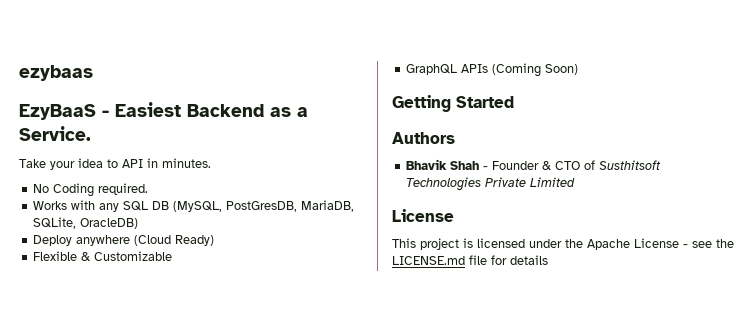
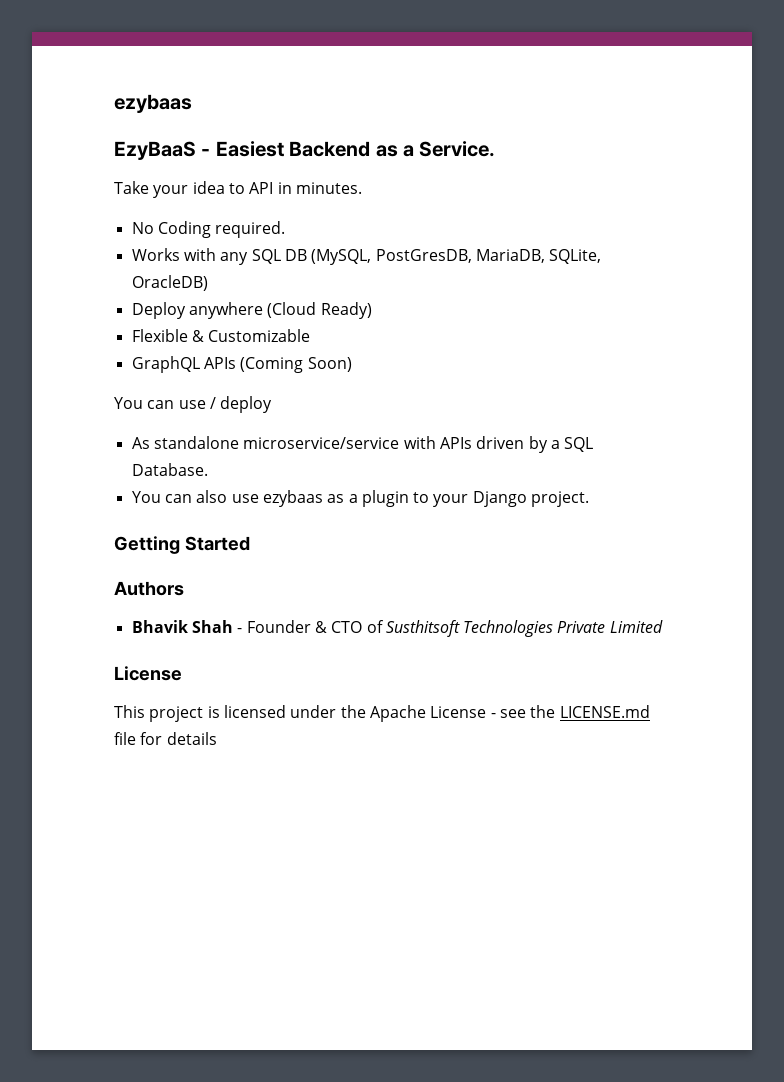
(579, 69) none -> [114,396,273,413] [131,436,594,453] [131,463,208,476] [131,490,590,507] // You can use / deploy // As standalone microservice/service with APIs driven by a SQL Database. // You can also use ezybaas as a plugin to your Django project.

